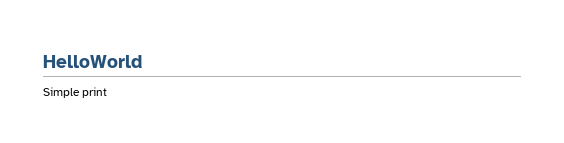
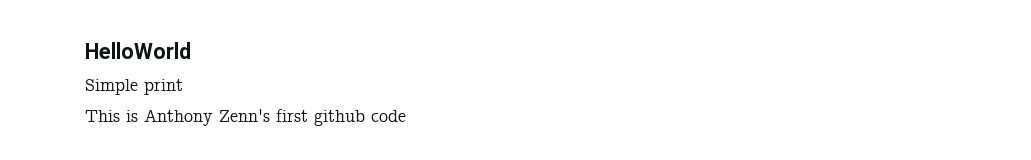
(108, 92) none -> [85,109,406,126] // This is Anthony Zenn's first github code

